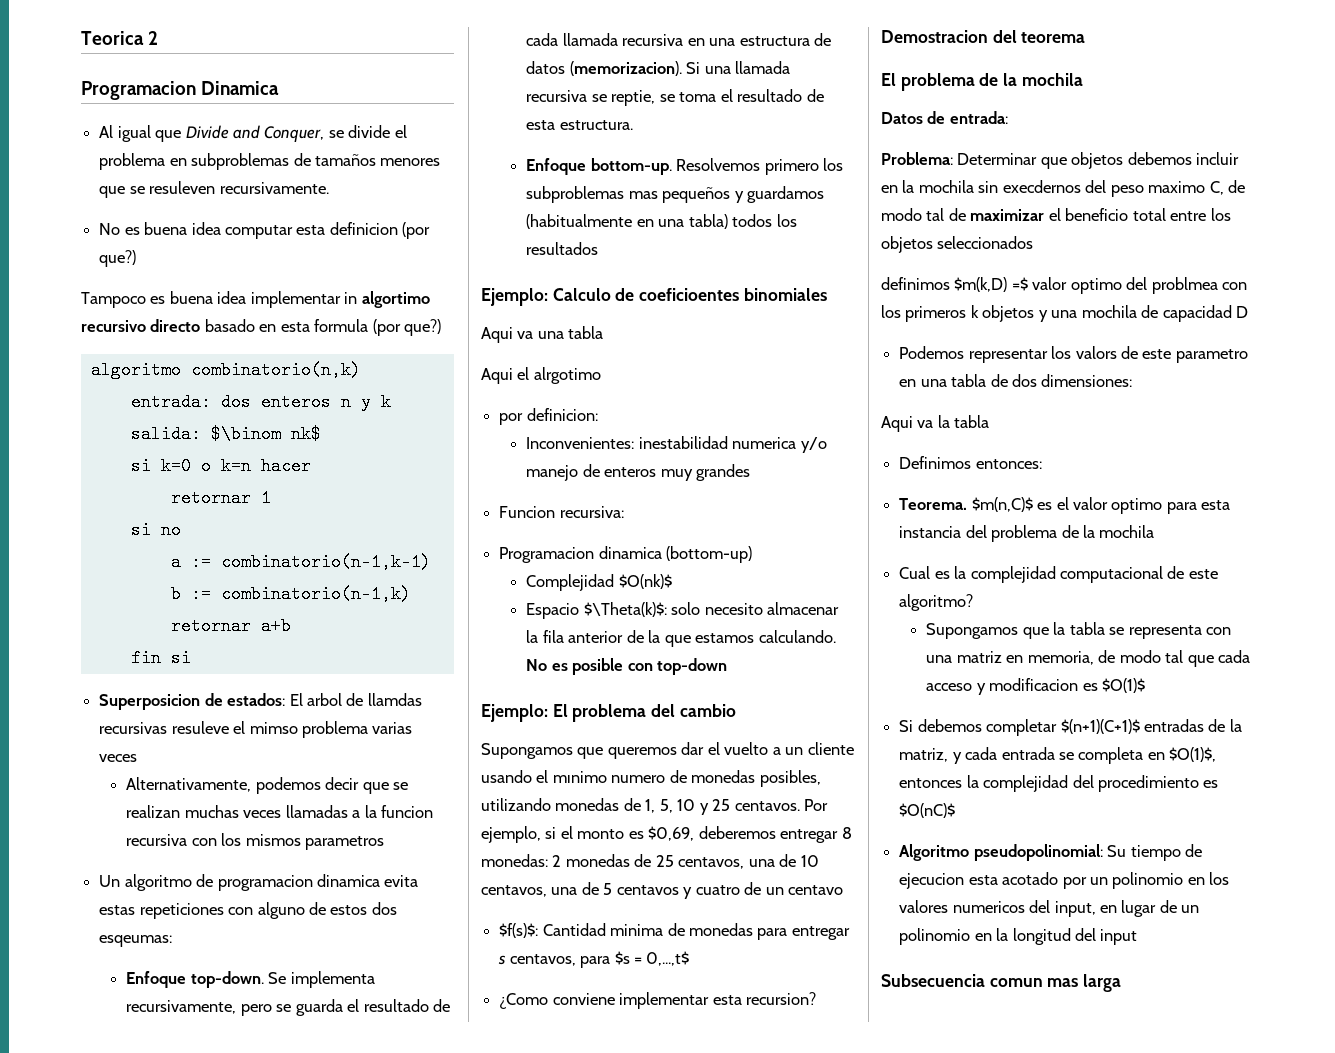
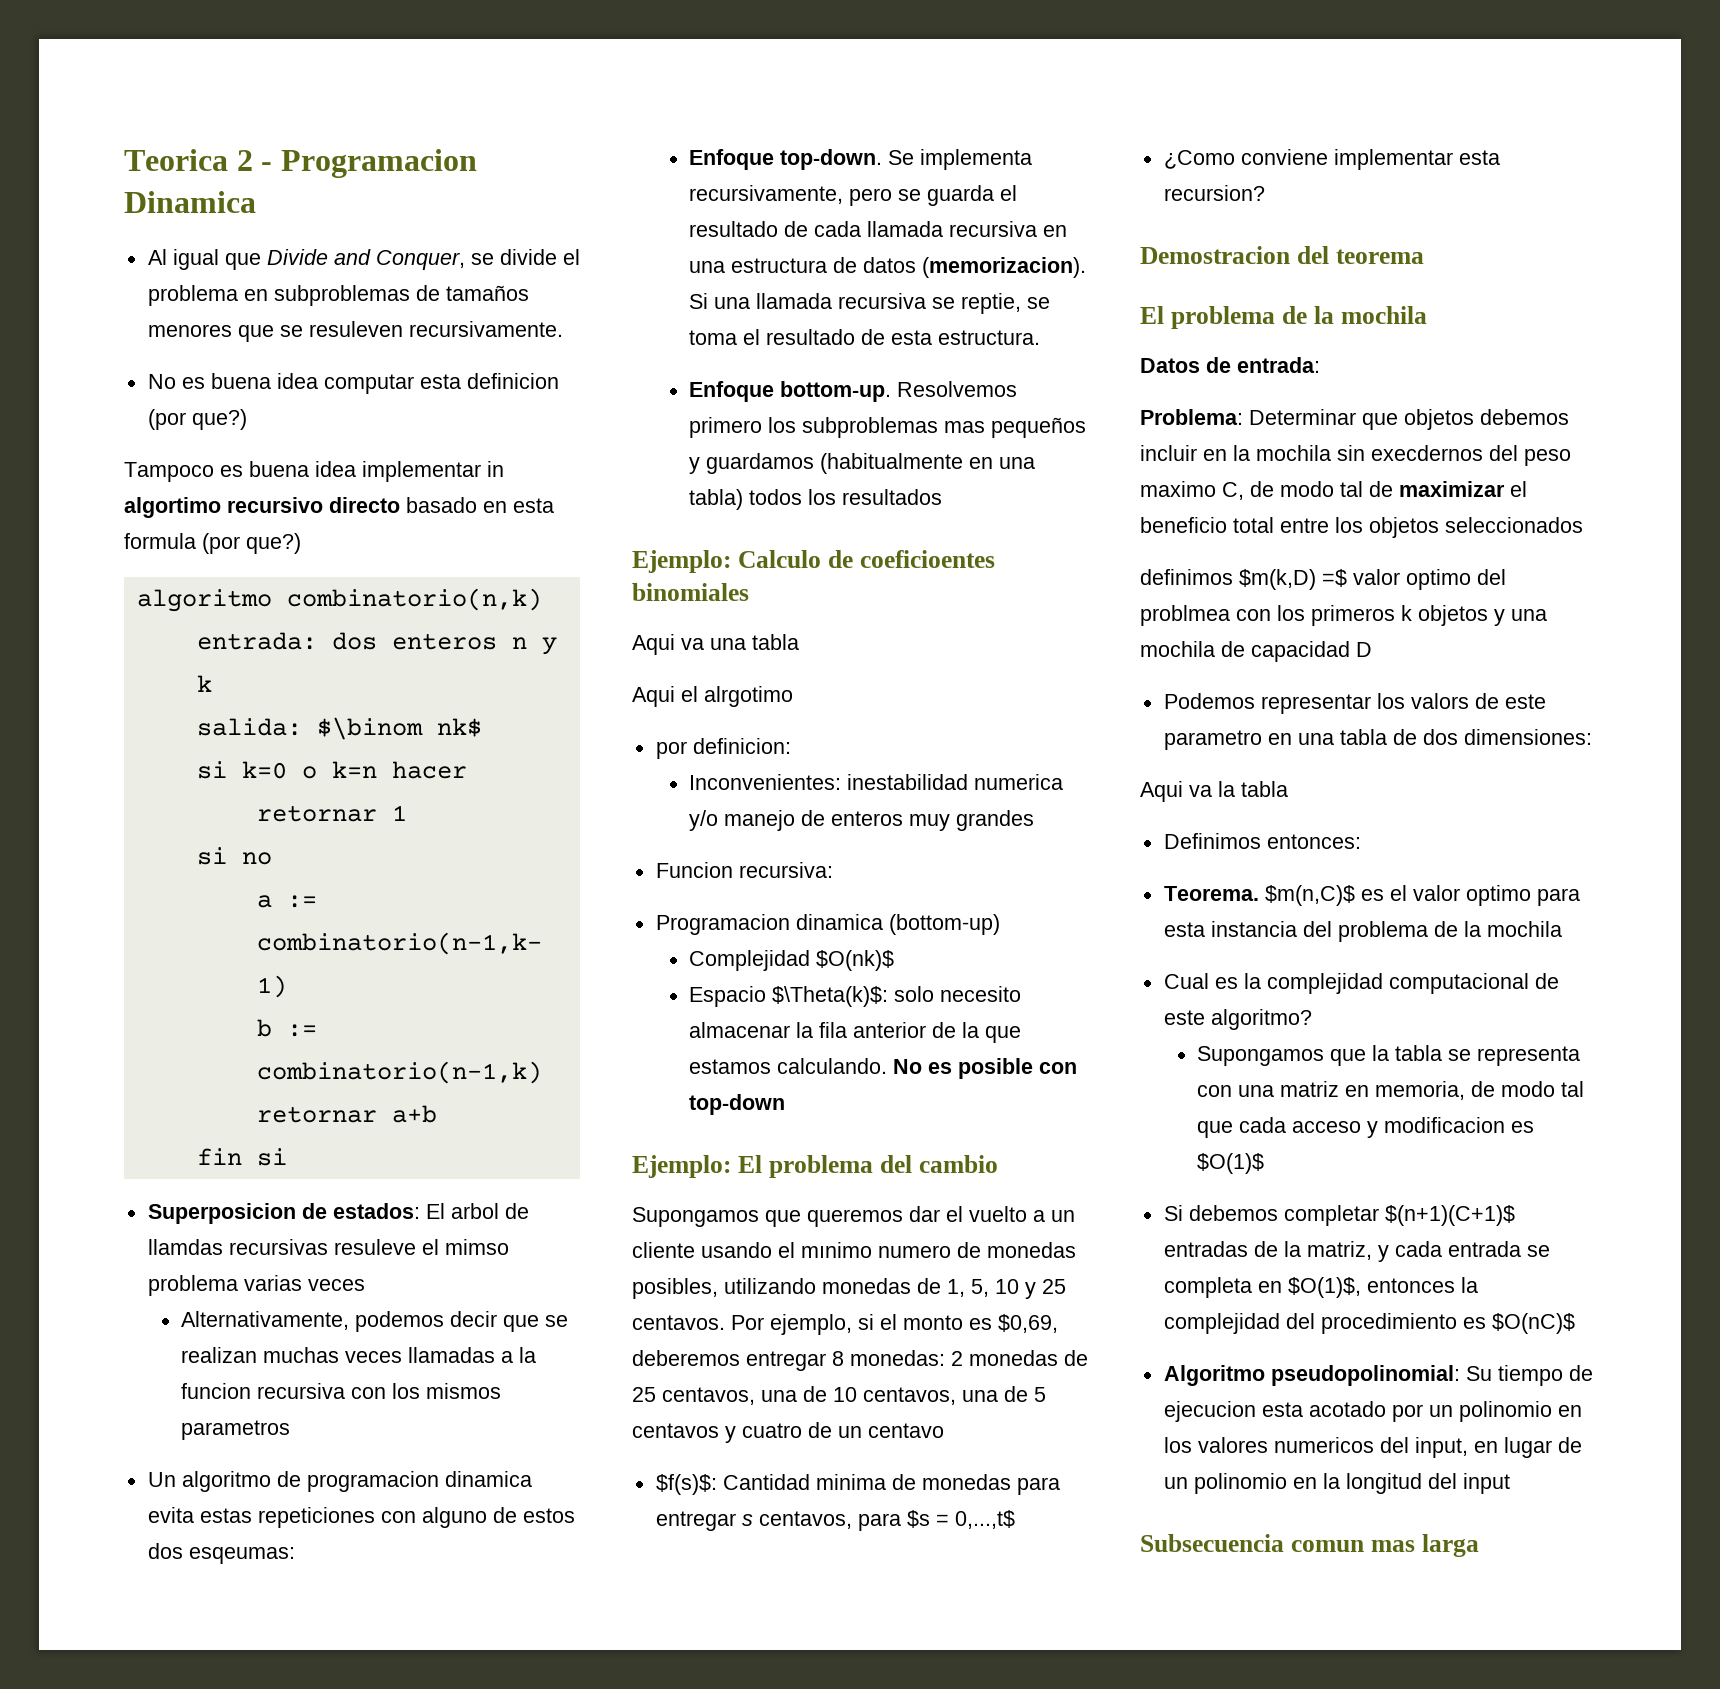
(159, 38) // -> [261,162,273,171] -

